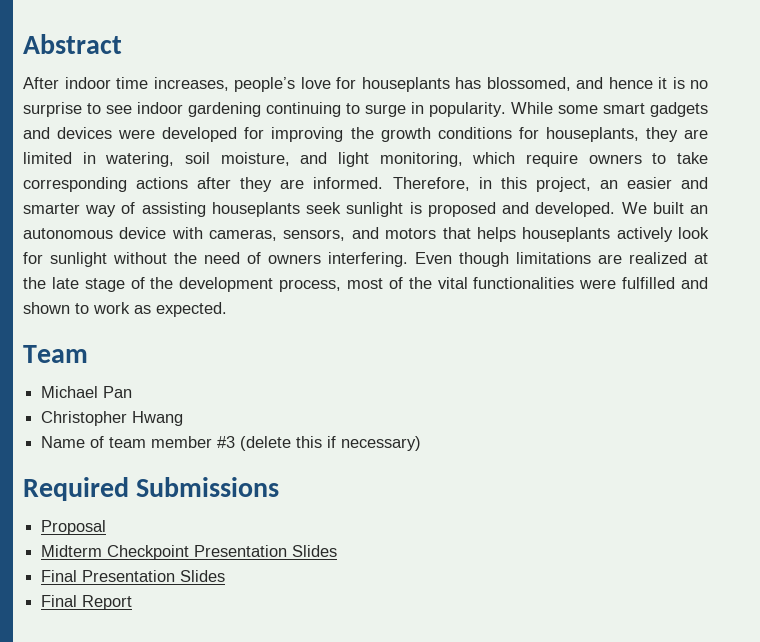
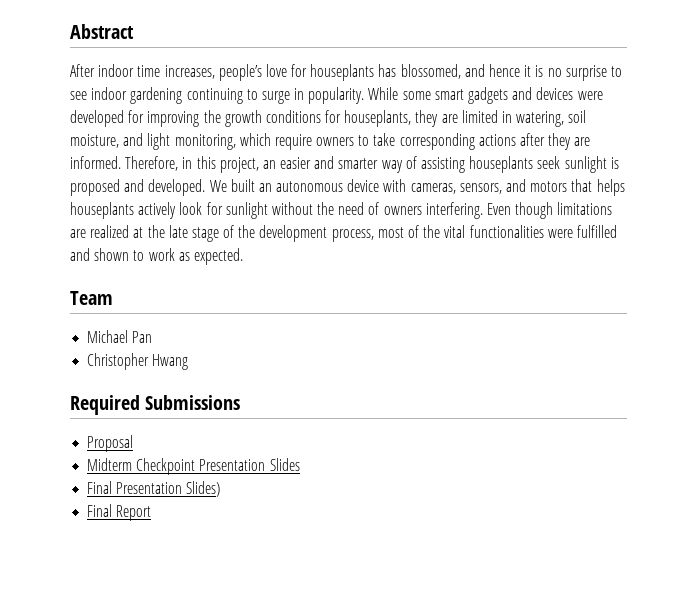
[41,436,422,451] // Name of team member #3 (delete this if necessary) -> (189, 362) none
[180,570,226,582] Slides -> [186,481,221,497] Slides)

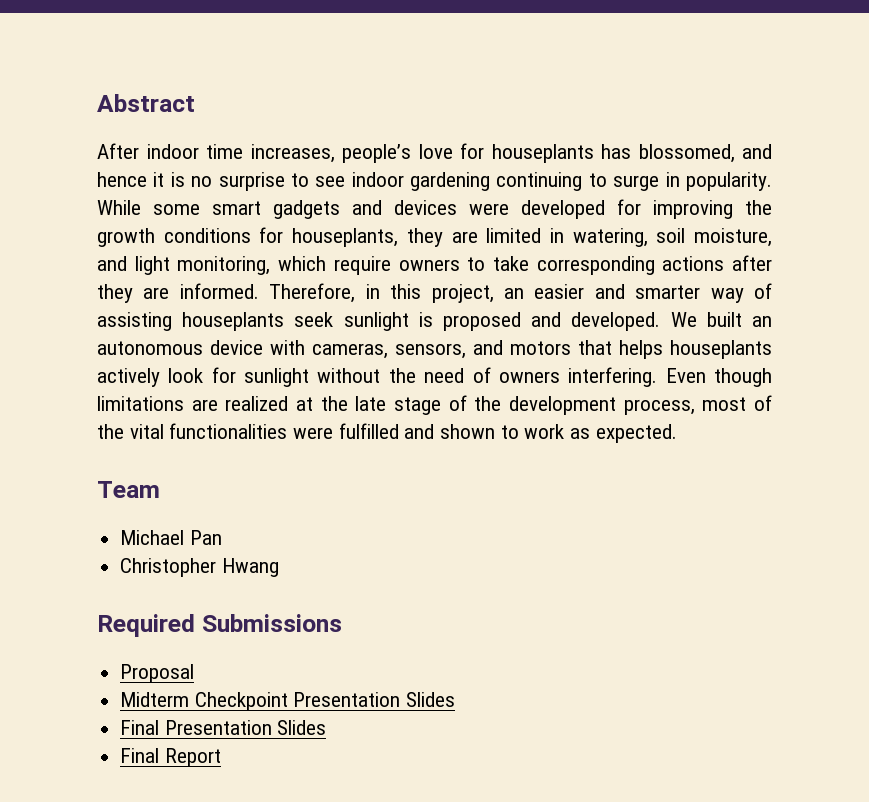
[186,481,221,497] Slides) -> [277,720,327,735] Slides

